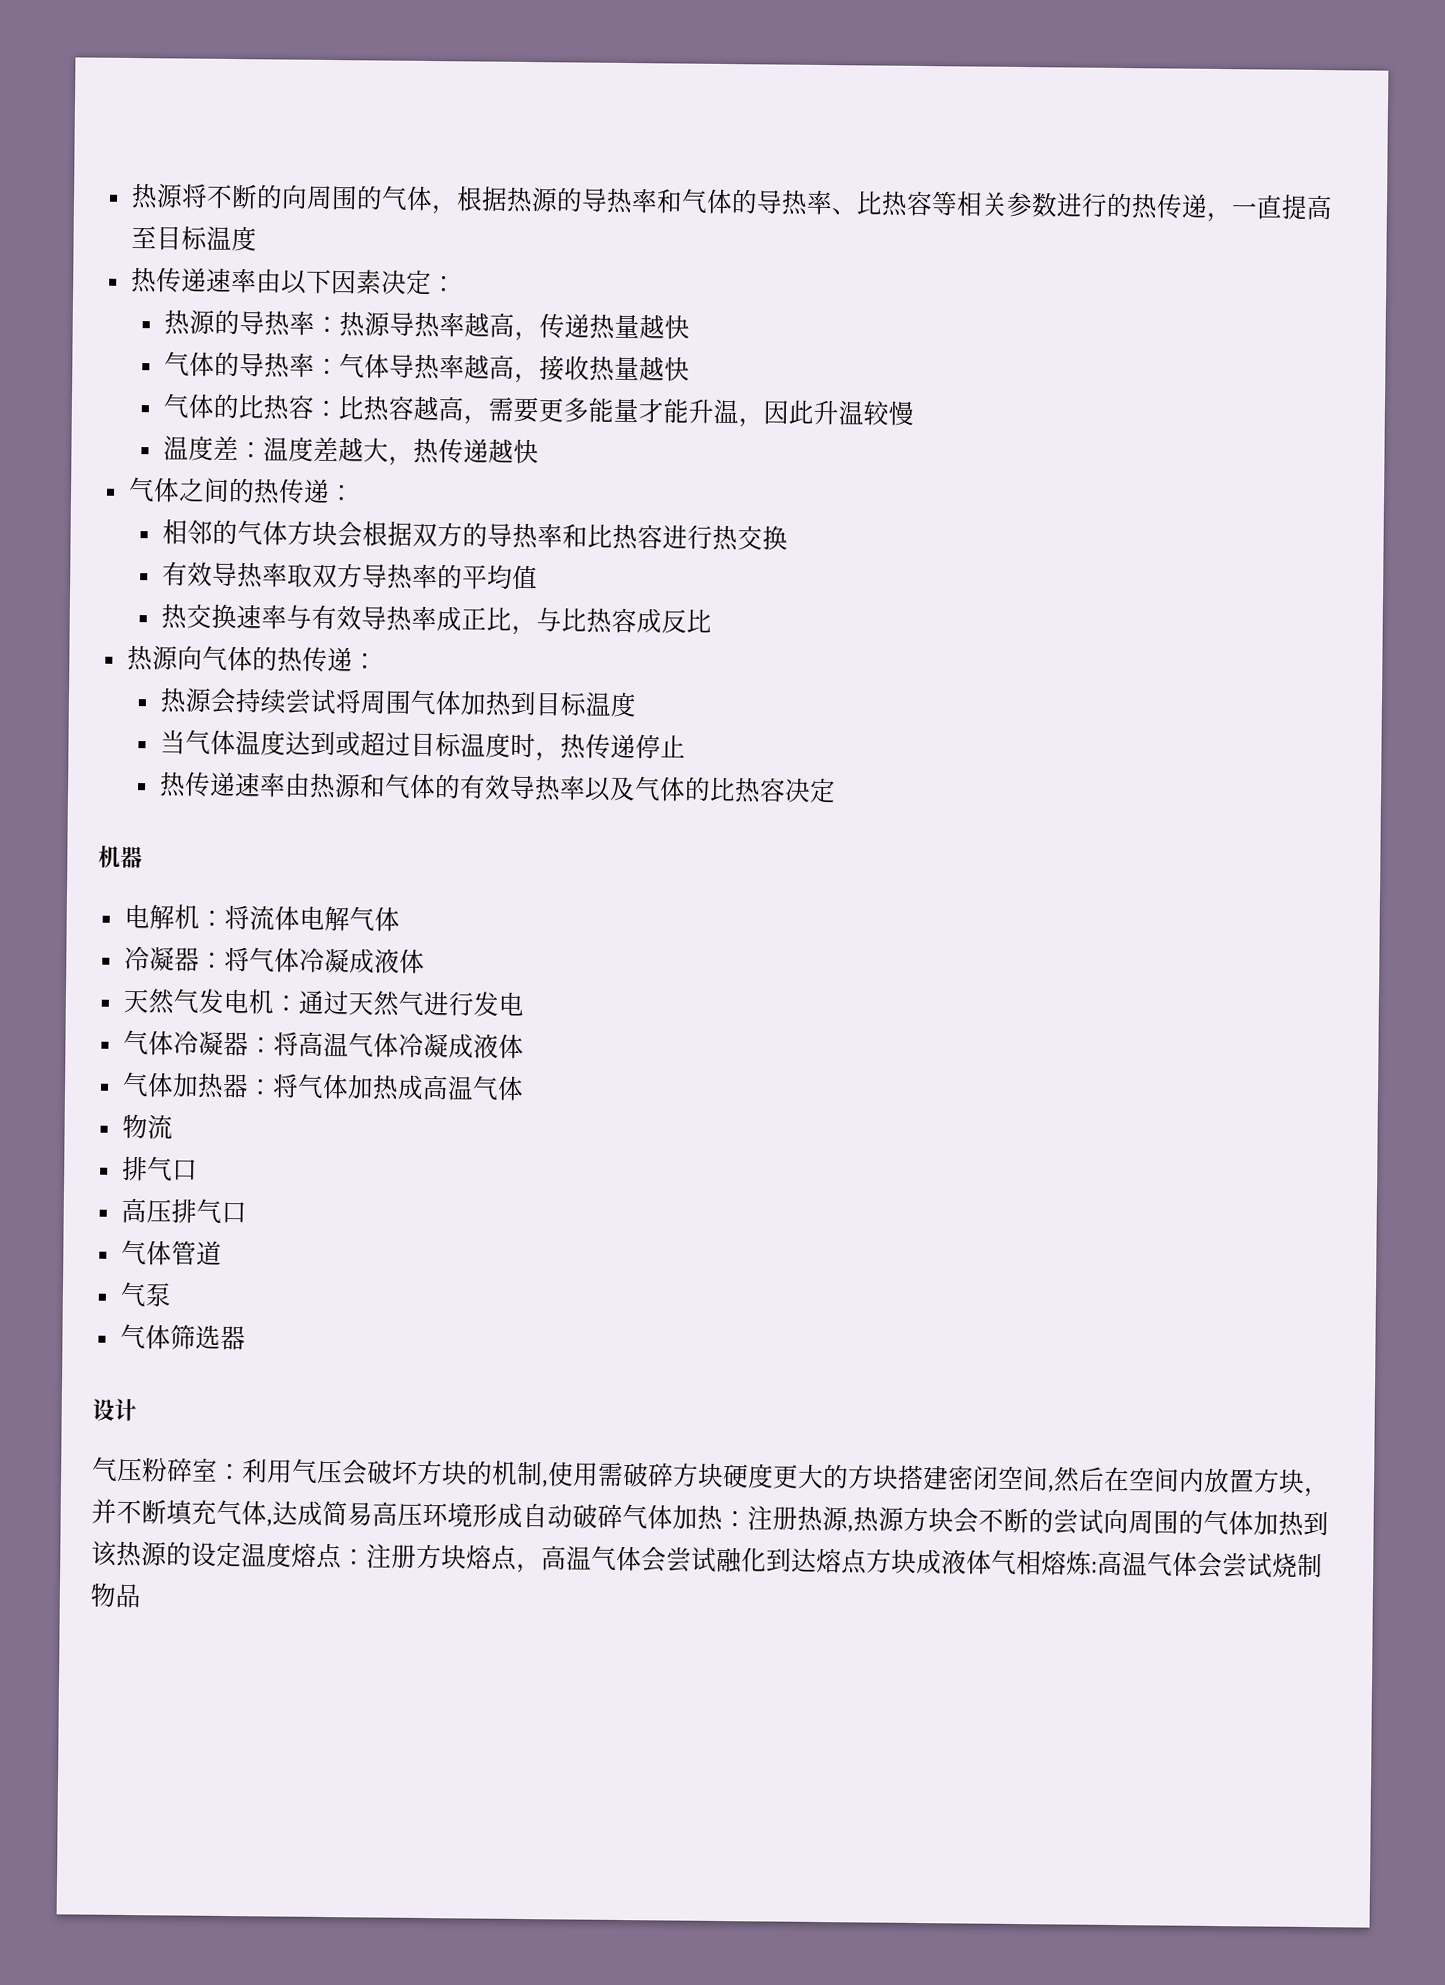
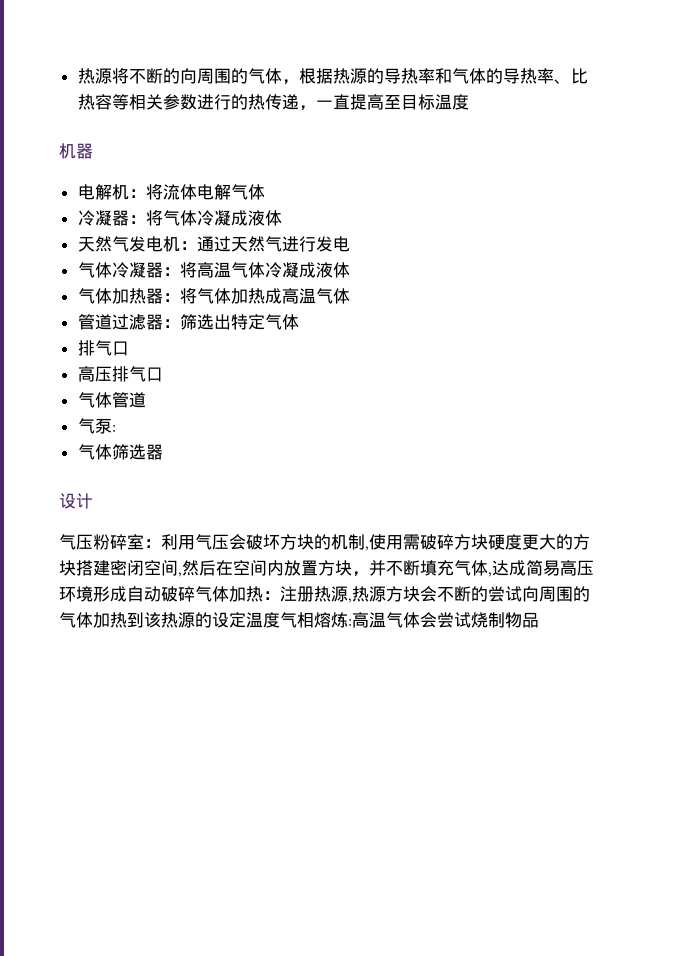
[130,266,457,296] [163,309,690,342] [163,351,690,384] [162,393,914,428] [162,435,539,466] [127,476,355,505] [161,519,788,552] [161,561,538,591] [160,603,712,636] [126,644,378,673] [159,687,637,718] [159,729,686,762] [158,771,836,804] // 热传递速率由以下因素决定： // 热源的导热率：热源导热率越高，传递热量越快 // 气体的导热率：气体导热率越高，接收热量越快 // 气体的比热容：比热容越高，需要更多能量才能升温，因此升温较慢 // 温度差：温度差越大，热传递越快 // 气体之间的热传递： // 相邻的气体方块会根据双方的导热率和比热容进行热交换 // 有效导热率取双方导热率的平均值 // 热交换速率与有效导热率成正比，与比热容成反比 // 热源向气体的热传递： // 热源会持续尝试将周围气体加热到目标温度 // 当气体温度达到或超过目标温度时，热传递停止 // 热传递速率由热源和气体的有效导热率以及气体的比热容决定 -> (469, 102) none
[121,1113,173,1140] 物流 -> [77,314,299,330] 管道过滤器：筛选出特定气体
(172, 1294) none -> [111,425,116,432] :
[291,1542,992,1575] 熔点：注册方块熔点，高温气体会尝试融化到达熔点方块成液体 -> (280, 620) none

